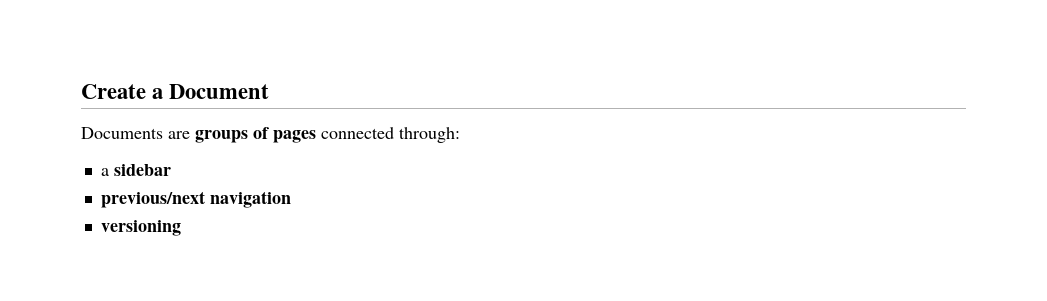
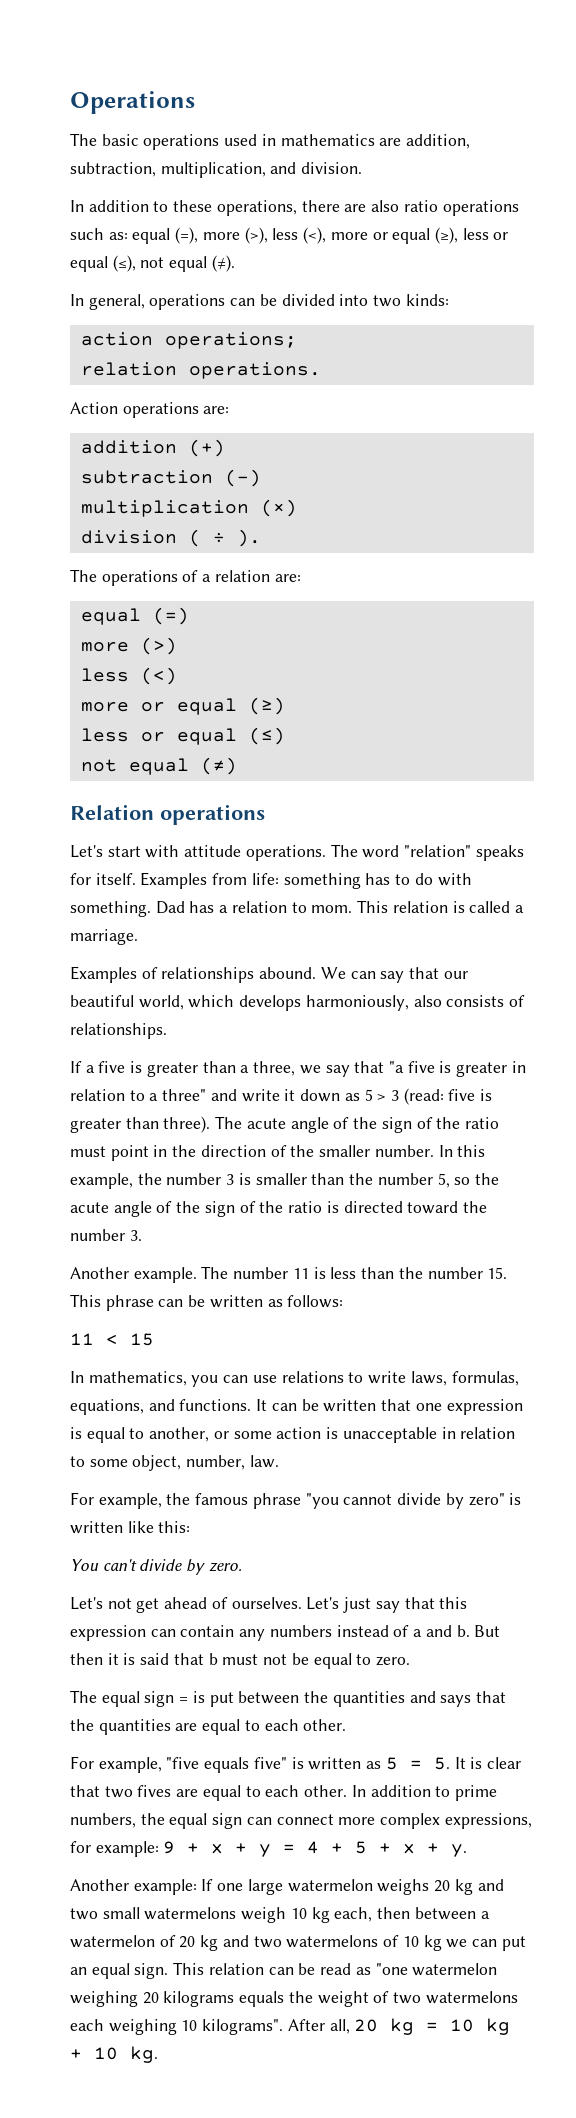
[81,84,270,99] [81,127,460,143] [100,164,171,176] [100,191,291,208] [100,220,181,236] Create a Document // Documents are groups of pages connected through: // a sidebar // previous/next navigation // versioning -> [70,91,195,114] [70,133,471,150] [70,162,363,178] [70,200,519,216] [70,227,509,244] [70,255,235,272] [70,294,449,310] [80,332,297,349] [80,362,321,379] [70,402,230,418] [80,439,225,457] [80,469,261,487] [80,499,297,517] [80,529,261,547] [70,569,301,586] [80,607,189,625] [80,637,177,655] [80,667,177,685] [80,697,285,715] [80,727,285,745] [80,757,237,775] [70,804,265,825] [70,844,524,861] [70,872,472,889] [70,900,524,917] [70,929,138,945] [70,966,468,983] [70,995,526,1011] [70,1023,167,1039] [70,1061,526,1077] [70,1088,493,1105] [70,1116,499,1133] [70,1145,486,1161] [70,1173,499,1189] [70,1201,487,1217] [70,1229,142,1241] [70,1266,508,1283] [70,1294,344,1311] [70,1333,154,1346] [70,1371,519,1387] [70,1399,523,1415] [70,1427,516,1443] [70,1455,279,1471] [70,1492,522,1509] [70,1521,191,1534] [70,1559,242,1575] [70,1597,468,1613] [70,1625,501,1641] [70,1653,410,1669] [70,1690,506,1707] [70,1719,347,1735] [70,1756,521,1773] [70,1785,497,1801] [70,1813,532,1829] [70,1841,468,1857] [70,1879,504,1895] [70,1907,490,1923] [70,1935,526,1951] [70,1962,498,1979] [70,1991,518,2007] [70,2018,511,2035] [70,2046,158,2063] Operations // The basic operations used in mathematics are addition, subtraction, multiplication, and division. // In addition to these operations, there are also ratio operations such as: equal (=), more (>), less (<), more or equal (≥), less or equal (≤), not equal (≠). // In general, operations can be divided into two kinds: // action operations; // relation operations. // Action operations are: // addition (+) // subtraction (-) // multiplication (×) // division ( ÷ ). // The operations of a relation are: // equal (=) // more (>) // less (<) // more or equal (≥) // less or equal (≤) // not equal (≠) // Relation operations // Let's start with attitude operations. The word "relation" speaks for itself. Examples from life: something has to do with something. Dad has a relation to mom. This relation is called a marriage. // Examples of relationships abound. We can say that our beautiful world, which develops harmoniously, also consists of relationships. // If a five is greater than a three, we say that "a five is greater in relation to a three" and write it down as 5 > 3 (read: five is greater than three). The acute angle of the sign of the ratio must point in the direction of the smaller number. In this example, the number 3 is smaller than the number 5, so the acute angle of the sign of the ratio is directed toward the number 3. // Another example. The number 11 is less than the number 15. This phrase can be written as follows: // 11 < 15 // In mathematics, you can use relations to write laws, formulas, equations, and functions. It can be written that one expression is equal to another, or some action is unacceptable in relation to some object, number, law. // For example, the famous phrase "you cannot divide by zero" is written like this: // You can't divide by zero. // Let's not get ahead of ourselves. Let's just say that this expression can contain any numbers instead of a and b. But then it is said that b must not be equal to zero. // The equal sign = is put between the quantities and says that the quantities are equal to each other. // For example, "five equals five" is written as 5 = 5. It is clear that two fives are equal to each other. In addition to prime numbers, the equal sign can connect more complex expressions, for example: 9 + x + y = 4 + 5 + x + y. // Another example: If one large watermelon weighs 20 kg and two small watermelons weigh 10 kg each, then between a watermelon of 20 kg and two watermelons of 10 kg we can put an equal sign. This relation can be read as "one watermelon weighing 20 kilograms equals the weight of two watermelons each weighing 10 kilograms". After all, 20 kg = 10 kg + 10 kg.

